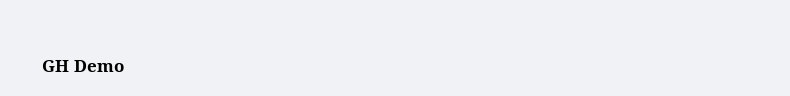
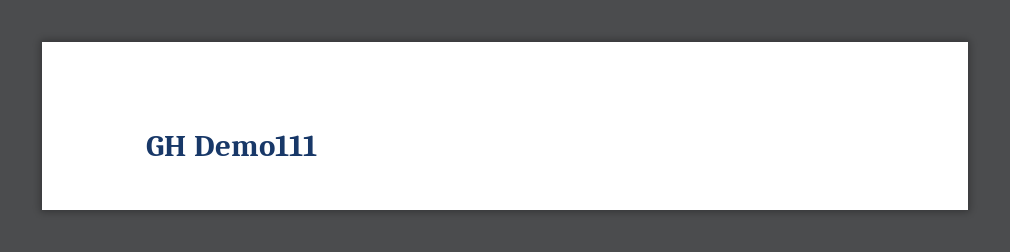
[73,60,124,72] Demo -> [194,135,318,156] Demo111

